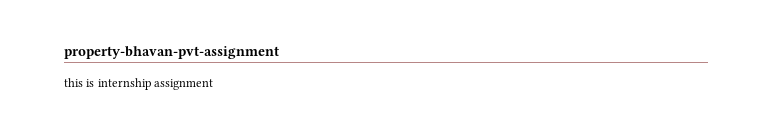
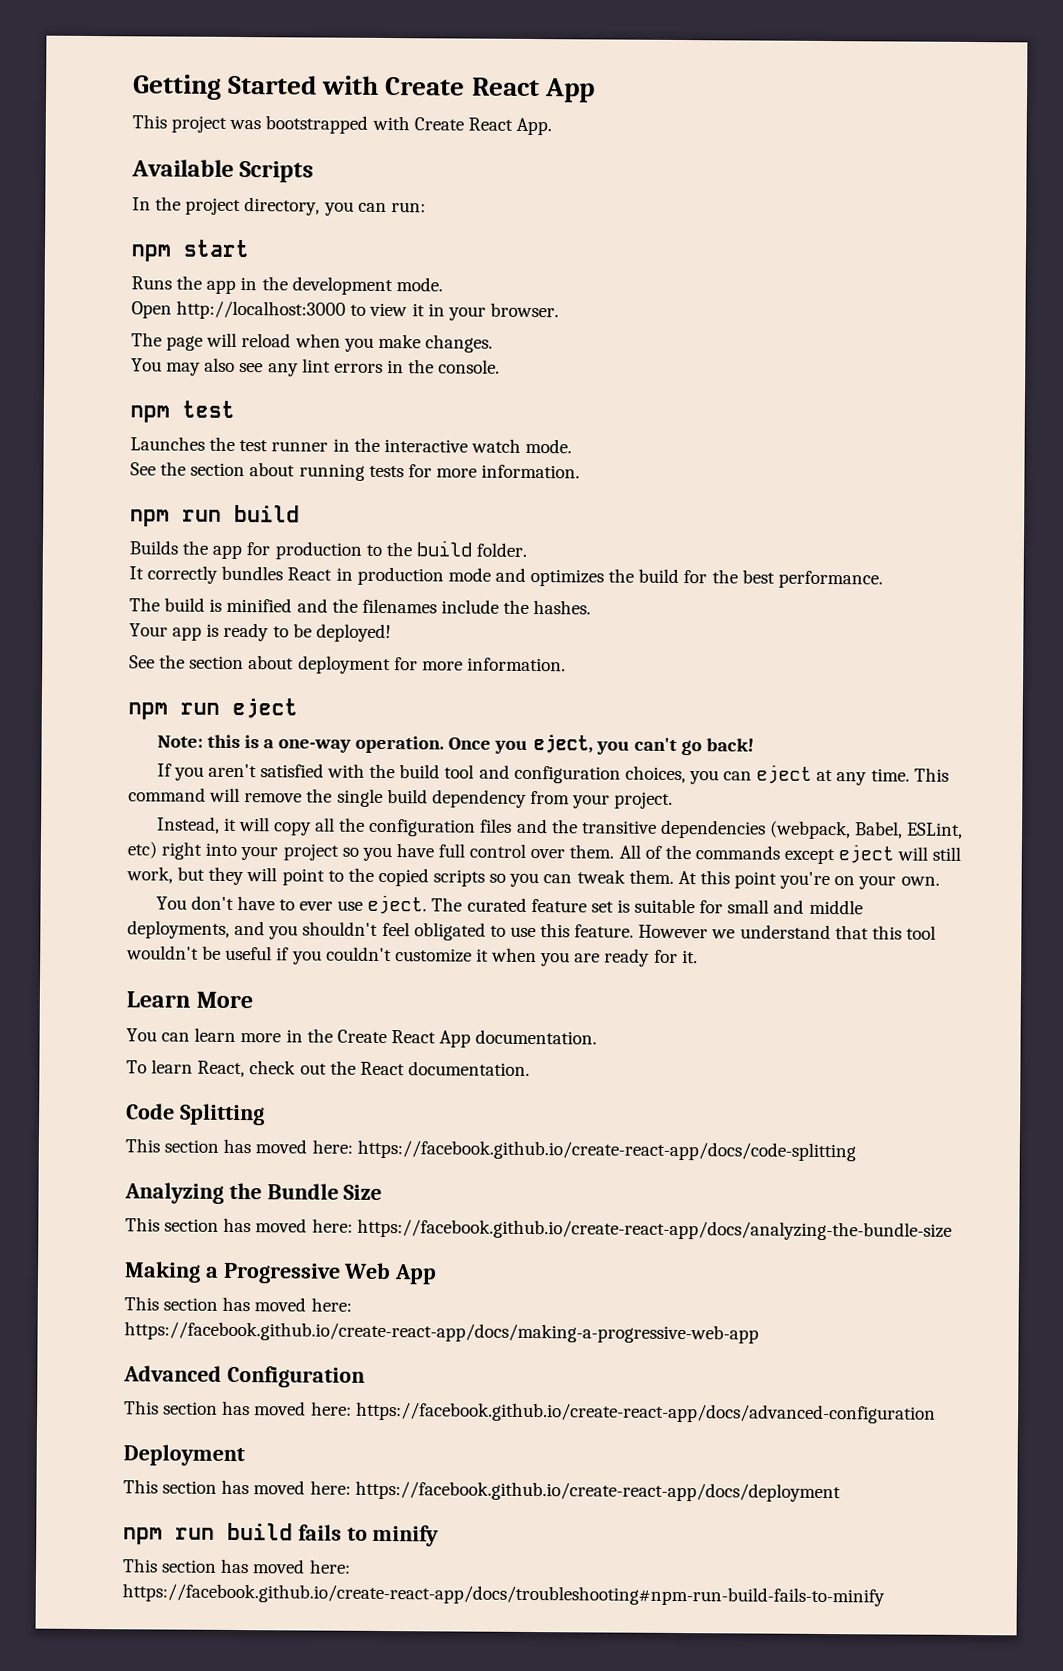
[64,46,279,59] [64,78,214,90] property-bhavan-pvt-assignment // this is internship assignment -> [133,74,595,103] [132,114,552,136] [131,159,315,183] [132,196,426,216] [131,239,250,262] [131,275,443,296] [131,300,559,321] [131,332,493,353] [131,357,501,377] [130,400,235,423] [130,436,573,454] [130,461,581,481] [130,504,300,527] [129,540,528,560] [129,565,883,589] [129,597,592,615] [129,622,391,643] [129,654,566,675] [128,697,298,720] [156,734,755,756] [156,763,949,786] [128,787,674,809] [156,816,964,840] [127,841,962,865] [126,866,940,890] [155,894,863,915] [127,920,936,941] [126,945,698,967] [126,991,254,1009] [126,1027,598,1048] [126,1059,530,1078] [126,1103,265,1126] [125,1138,856,1162] [124,1182,383,1204] [125,1217,952,1241] [124,1261,438,1285] [124,1296,352,1312] [124,1321,759,1344] [123,1365,365,1388] [124,1400,936,1424] [123,1444,245,1467] [123,1479,841,1503] [123,1522,440,1547] [122,1558,351,1574] [122,1583,885,1607] Getting Started with Create React App // This project was bootstrapped with Create React App. // Available Scripts // In the project directory, you can run: // npm start // Runs the app in the development mode. // Open http://localhost:3000 to view it in your browser. // The page will reload when you make changes. // You may also see any lint errors in the console. // npm test // Launches the test runner in the interactive watch mode. // See the section about running tests for more information. // npm run build // Builds the app for production to the build folder. // It correctly bundles React in production mode and optimizes the build for the best performance. // The build is minified and the filenames include the hashes. // Your app is ready to be deployed! // See the section about deployment for more information. // npm run eject // Note: this is a one-way operation. Once you eject, you can't go back! // If you aren't satisfied with the build tool and configuration choices, you can eject at any time. This command will remove the single build dependency from your project. // Instead, it will copy all the configuration files and the transitive dependencies (webpack, Babel, ESLint, etc) right into your project so you have full control over them. All of the commands except eject will still work, but they will point to the copied scripts so you can tweak them. At this point you're on your own. // You don't have to ever use eject. The curated feature set is suitable for small and middle deployments, and you shouldn't feel obligated to use this feature. However we understand that this tool wouldn't be useful if you couldn't customize it when you are ready for it. // Learn More // You can learn more in the Create React App documentation. // To learn React, check out the React documentation. // Code Splitting // This section has moved here: https://facebook.github.io/create-react-app/docs/code-splitting // Analyzing the Bundle Size // This section has moved here: https://facebook.github.io/create-react-app/docs/analyzing-the-bundle-size // Making a Progressive Web App // This section has moved here: https://facebook.github.io/create-react-app/docs/making-a-progressive-web-app // Advanced Configuration // This section has moved here: https://facebook.github.io/create-react-app/docs/advanced-configuration // Deployment // This section has moved here: https://facebook.github.io/create-react-app/docs/deployment // npm run build fails to minify // This section has moved here: https://facebook.github.io/create-react-app/docs/troubleshooting#npm-run-build-fails-to-minify

